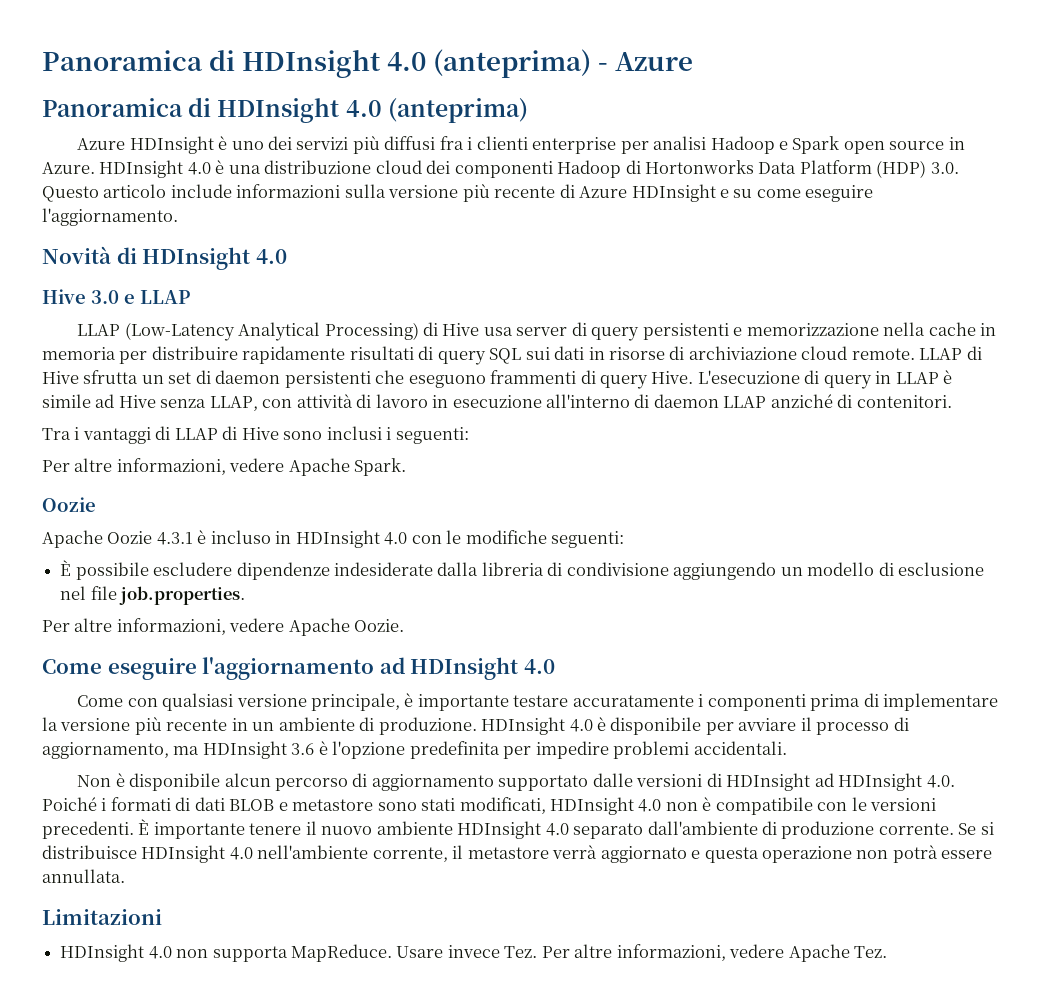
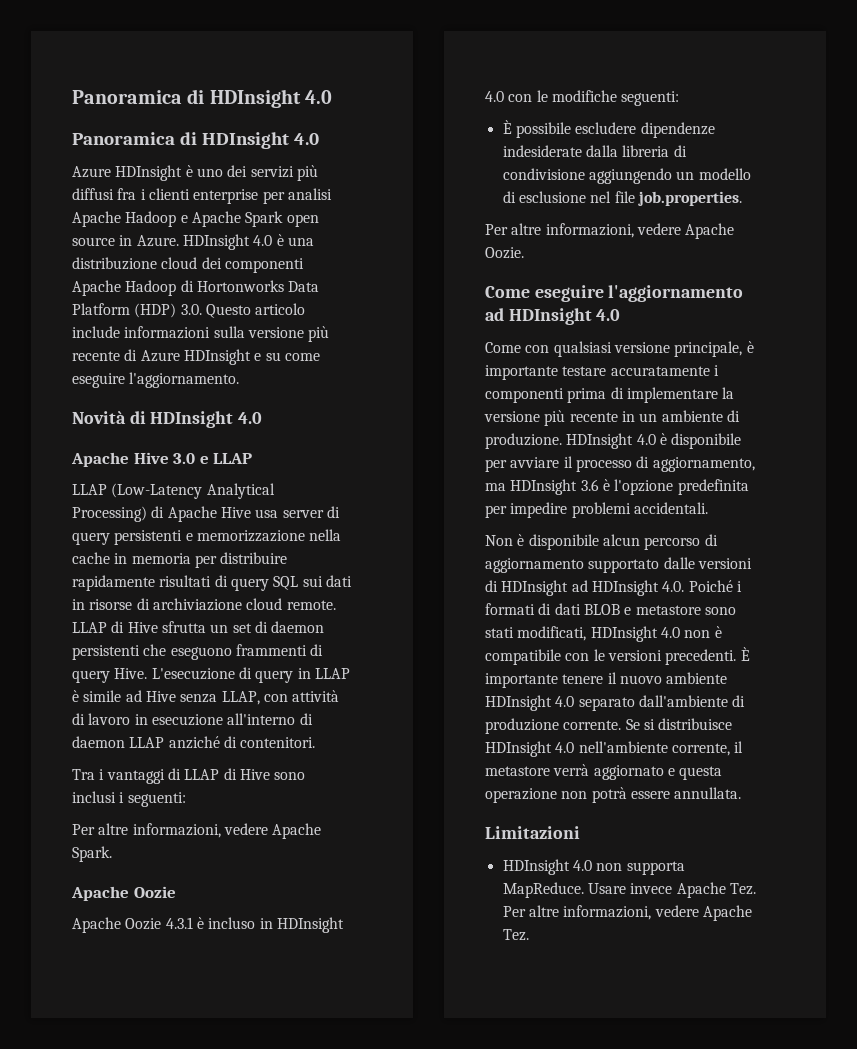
[42,49,694,78] [42,97,528,123] Panoramica di HDInsight 4.0 (anteprima) - Azure // Panoramica di HDInsight 4.0 (anteprima) -> [72,89,332,108] [72,132,319,149] Panoramica di HDInsight 4.0 // Panoramica di HDInsight 4.0
(707, 143) none -> [72,211,121,227] Apache
(789, 145) none -> [191,211,241,227] Apache
(553, 169) none -> [72,280,121,296] Apache
(287, 256) none -> [71,452,129,467] Apache
(439, 329) none -> [167,506,217,522] Apache
(407, 467) none -> [71,886,129,901] Apache
(500, 951) none -> [676,882,726,898] Apache

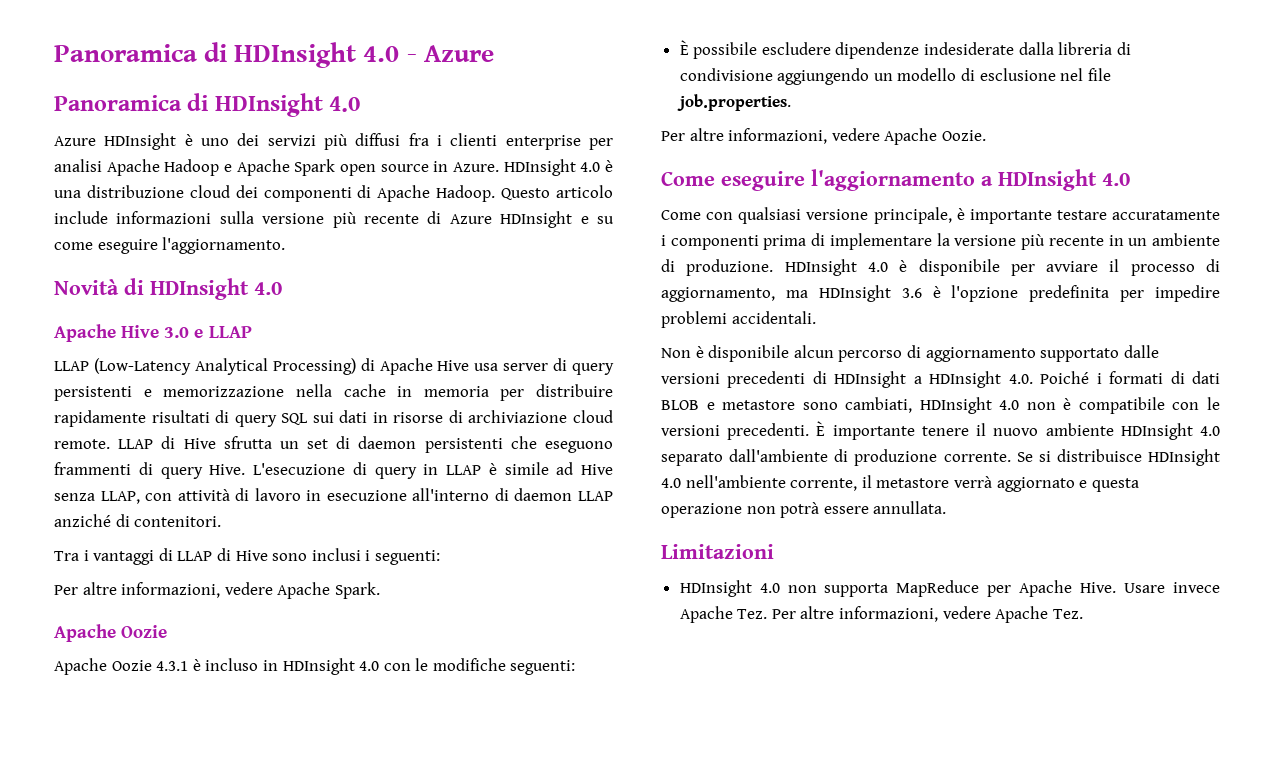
[72,89,332,108] Panoramica di HDInsight 4.0 -> [54,42,494,68] Panoramica di HDInsight 4.0 - Azure
[72,280,320,296] [72,303,202,318] Apache Hadoop di Hortonworks Data Platform (HDP) 3.0. -> [357,185,496,202] di Apache Hadoop.
[485,308,504,321] ad -> [981,176,993,186] a
[485,580,588,596] di HDInsight ad -> [727,371,922,388] precedenti di HDInsight a
[485,626,587,641] stati modificati, -> [845,397,913,413] cambiati,
[502,882,584,898] MapReduce. -> [896,580,1117,597] MapReduce per Apache Hive.

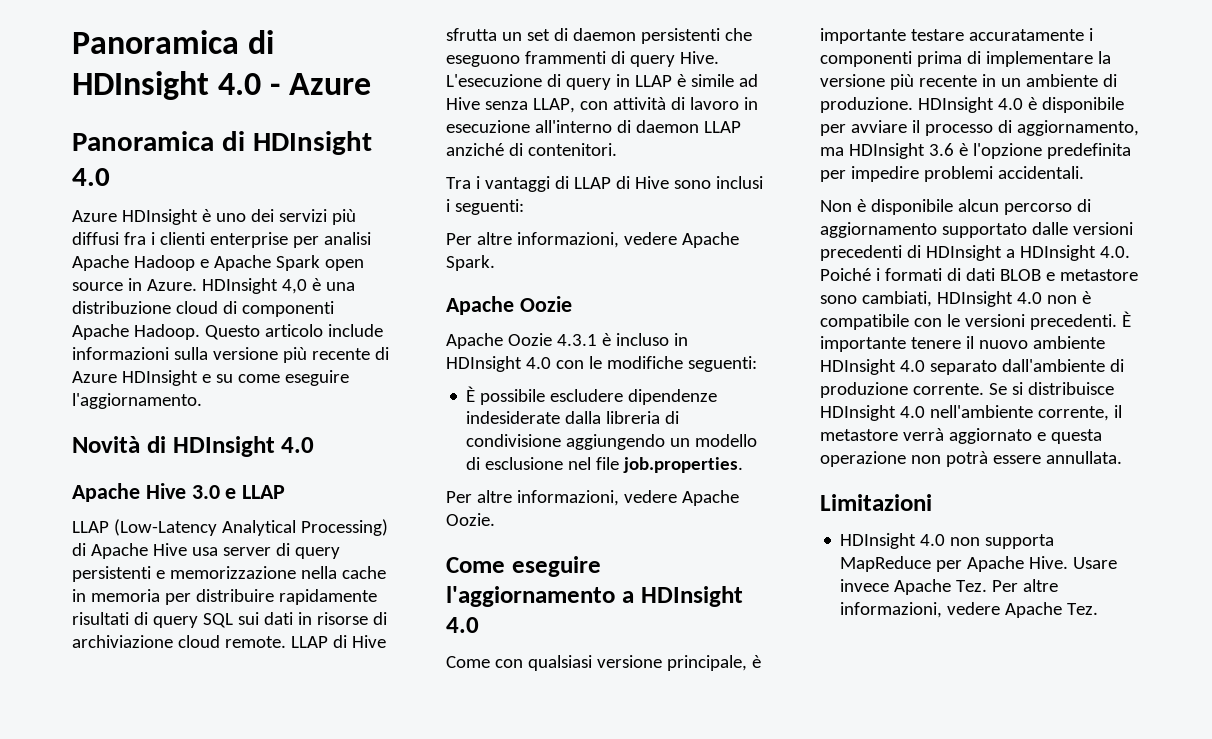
[580,162,601,172] 4.0 -> [281,279,307,294] 4,0
[235,185,372,202] dei componenti di -> [222,301,334,317] di componenti

